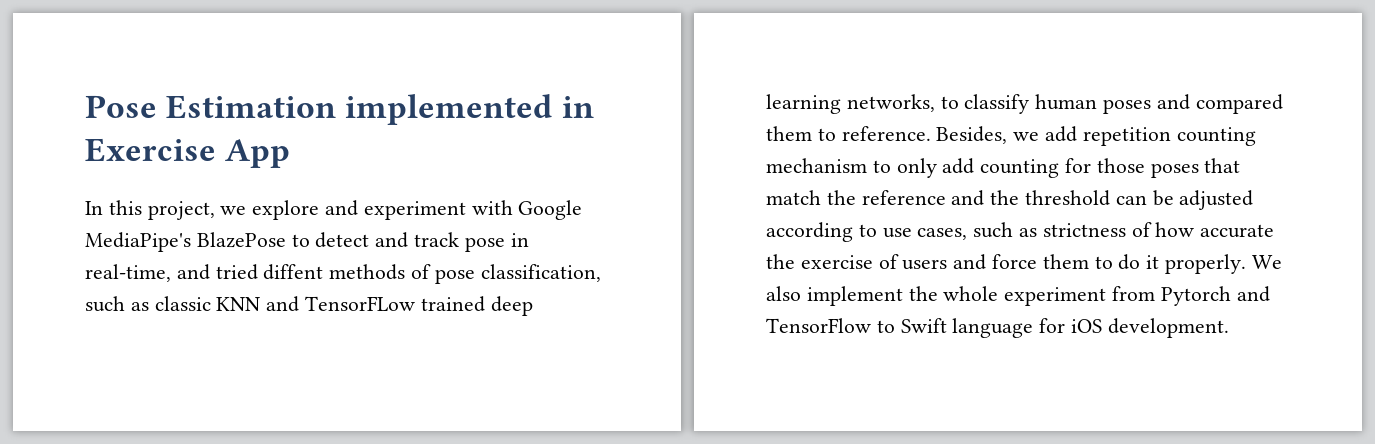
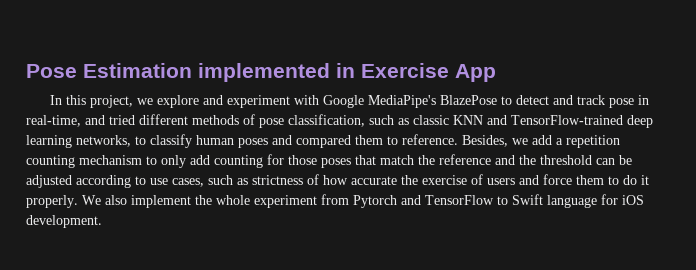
[263,264,324,280] diffent -> [139,114,188,125] different
[305,296,485,312] TensorFLow trained -> [511,115,623,125] TensorFlow-trained
(1078, 134) none -> [556,138,563,145] a

